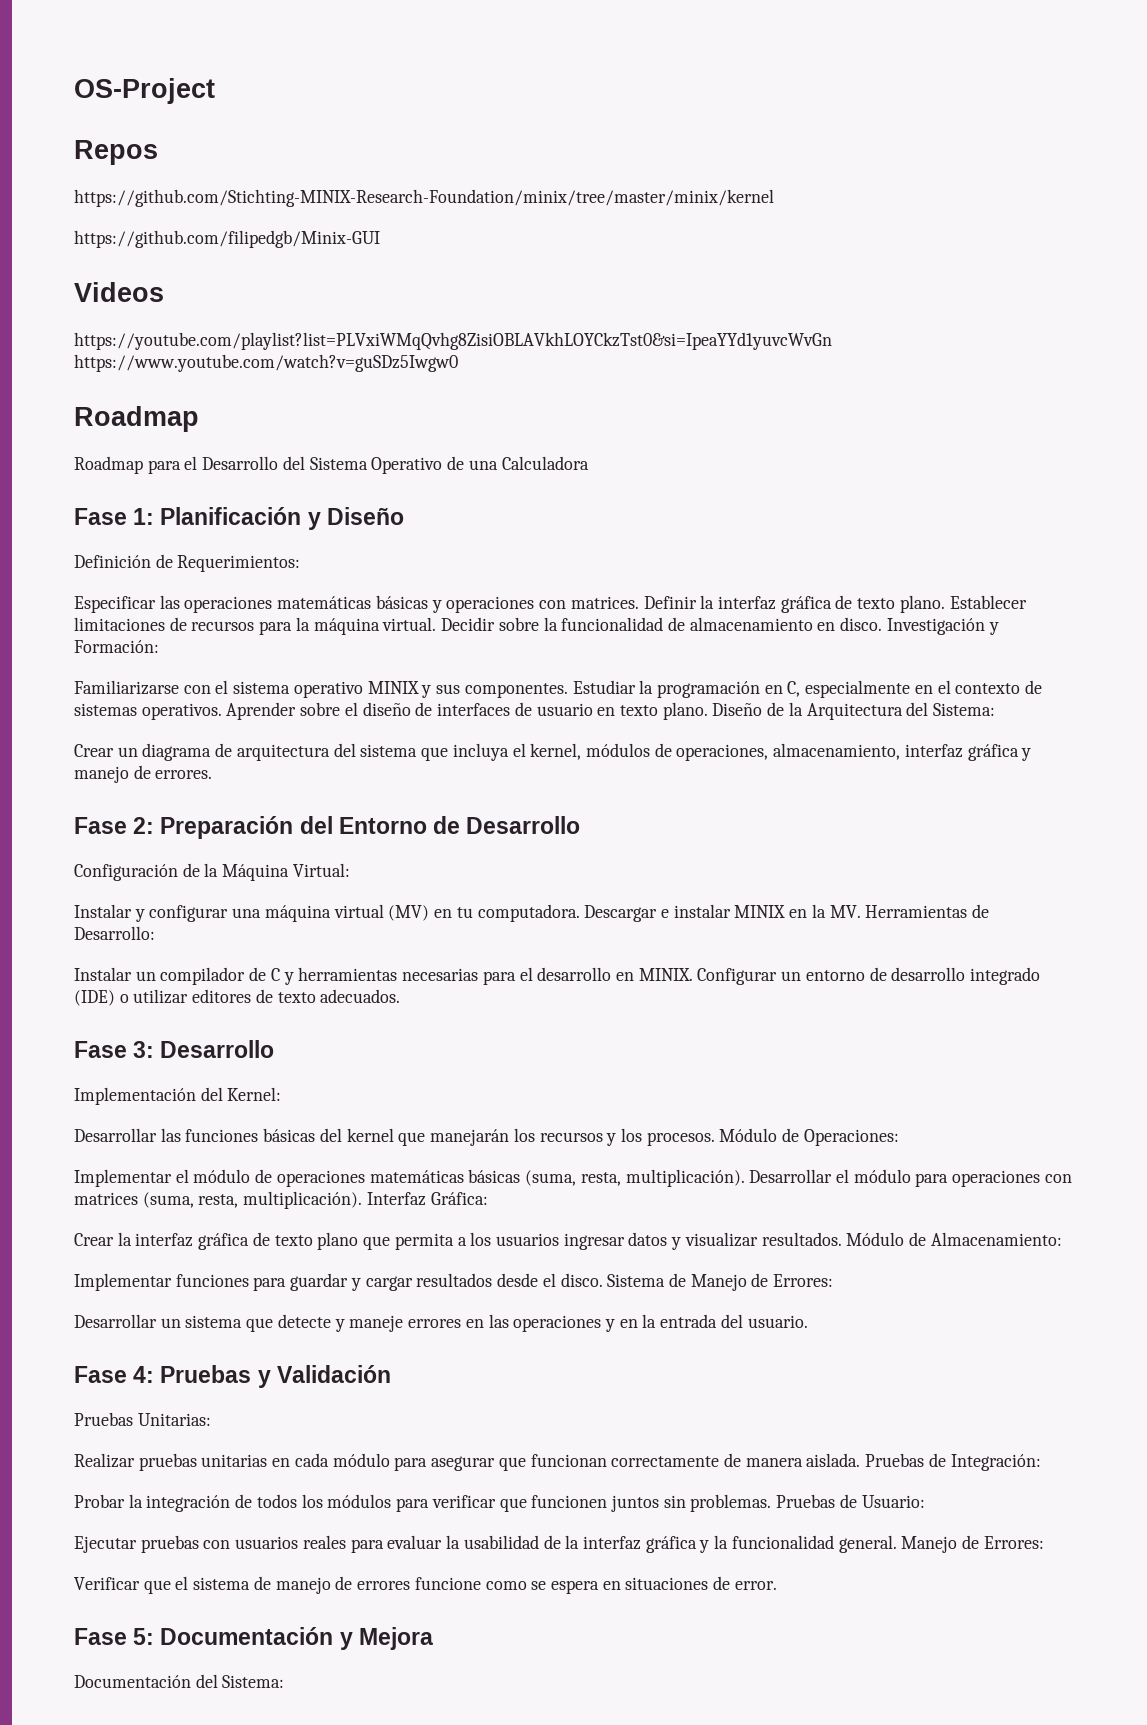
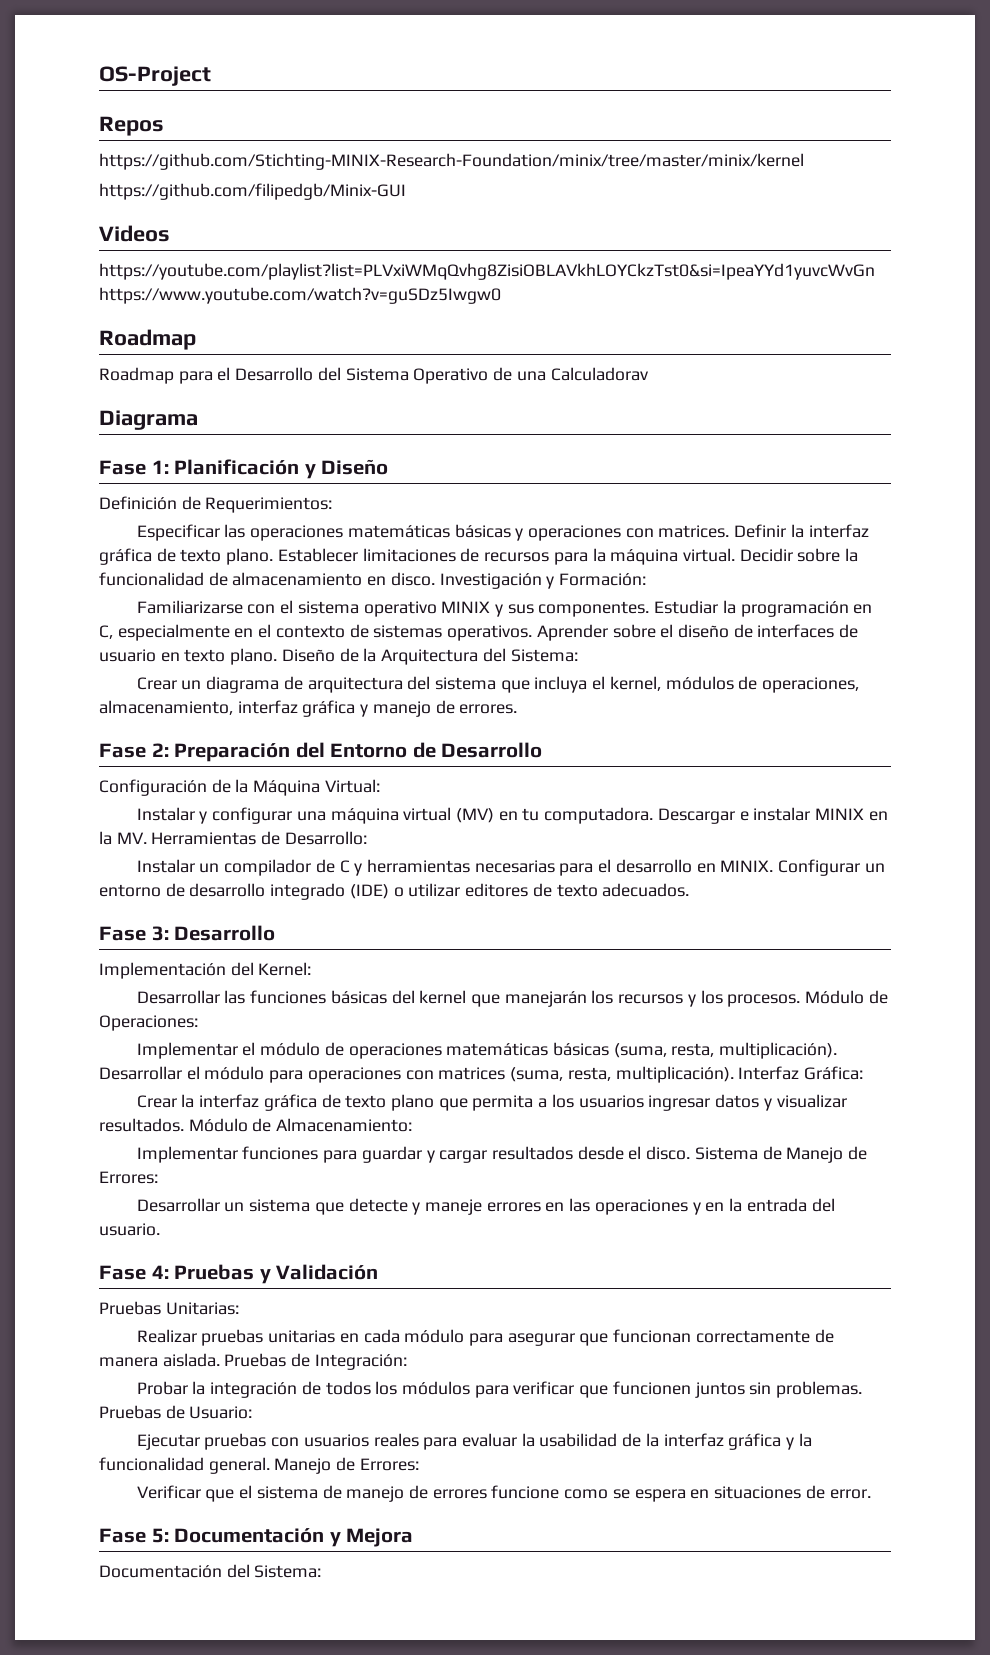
[501,456,589,470] Calculadora -> [550,367,648,381] [99,410,198,430] Calculadorav // Diagrama

